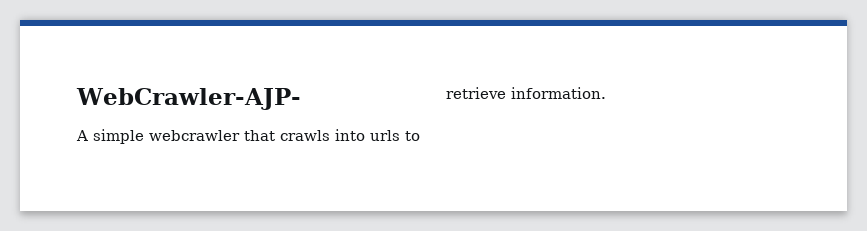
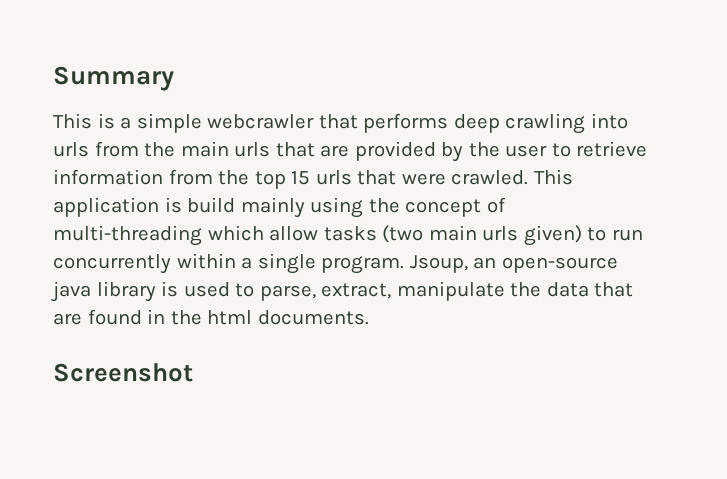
[76,88,301,110] [76,129,420,144] [446,87,606,99] WebCrawler-AJP- // A simple webcrawler that crawls into urls to retrieve information. -> [53,66,174,91] [53,113,628,134] [53,141,648,162] [53,169,573,189] [53,197,506,218] [53,225,643,246] [53,253,618,274] [51,281,634,302] [53,309,369,325] [53,363,193,382] Summary // This is a simple webcrawler that performs deep crawling into urls from the main urls that are provided by the user to retrieve information from the top 15 urls that were crawled. This application is build mainly using the concept of multi-threading which allow tasks (two main urls given) to run concurrently within a single program. Jsoup, an open-source java library is used to parse, extract, manipulate the data that are found in the html documents. // Screenshot

